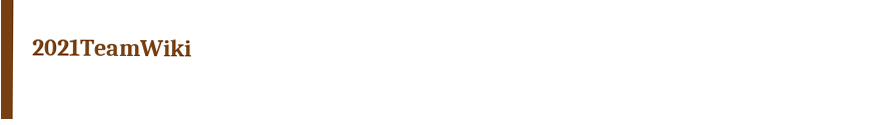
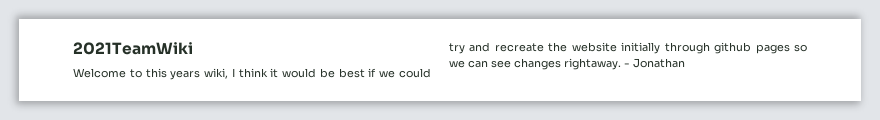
(193, 47) none -> [73,68,432,80] [449,42,807,54] [449,58,685,70] // Welcome to this years wiki, I think it would be best if we could try and recreate the website initially through github pages so we can see changes rightaway. - Jonathan

